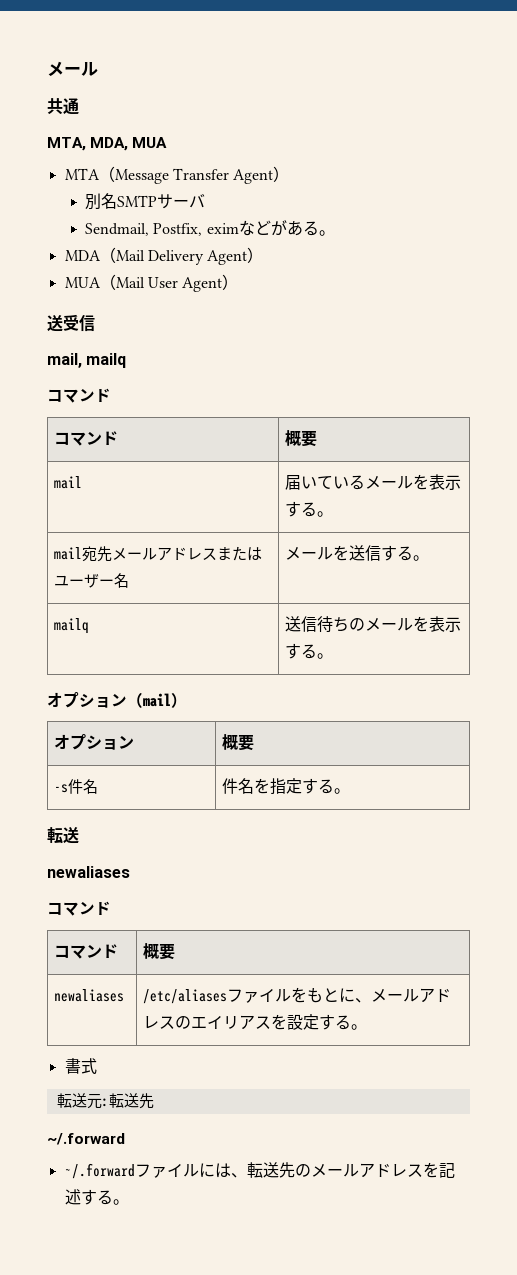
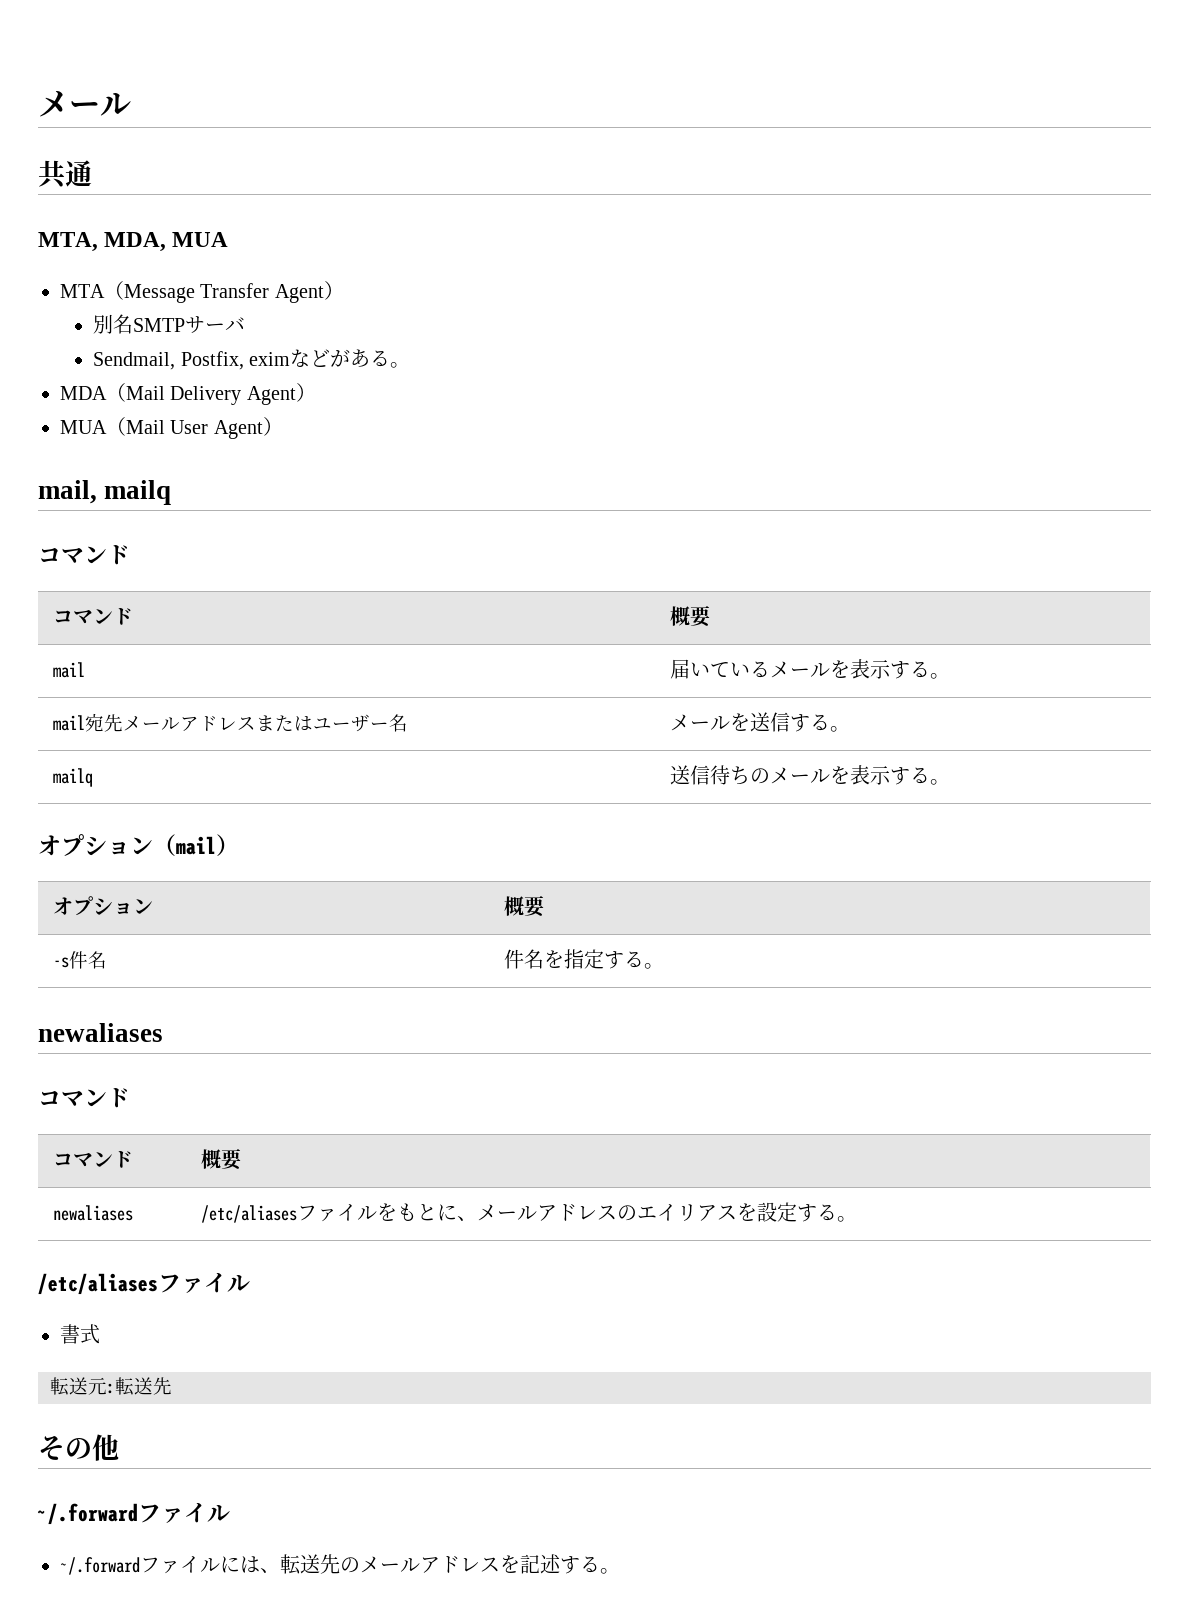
[47,314,95,332] // 送受信 -> (283, 426) none
[47,827,79,844] // 転送 -> (665, 966) none
(368, 1027) none -> [38,1272,250,1295] // /etc/aliasesファイル
[47,1133,125,1145] // ~/.forward -> [38,1434,119,1461] [37,1502,230,1525] // その他 // ~/.forwardファイル

